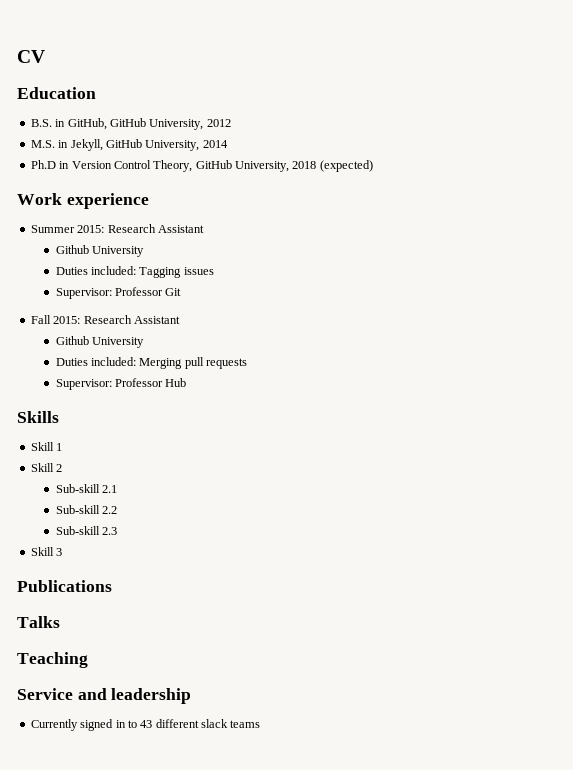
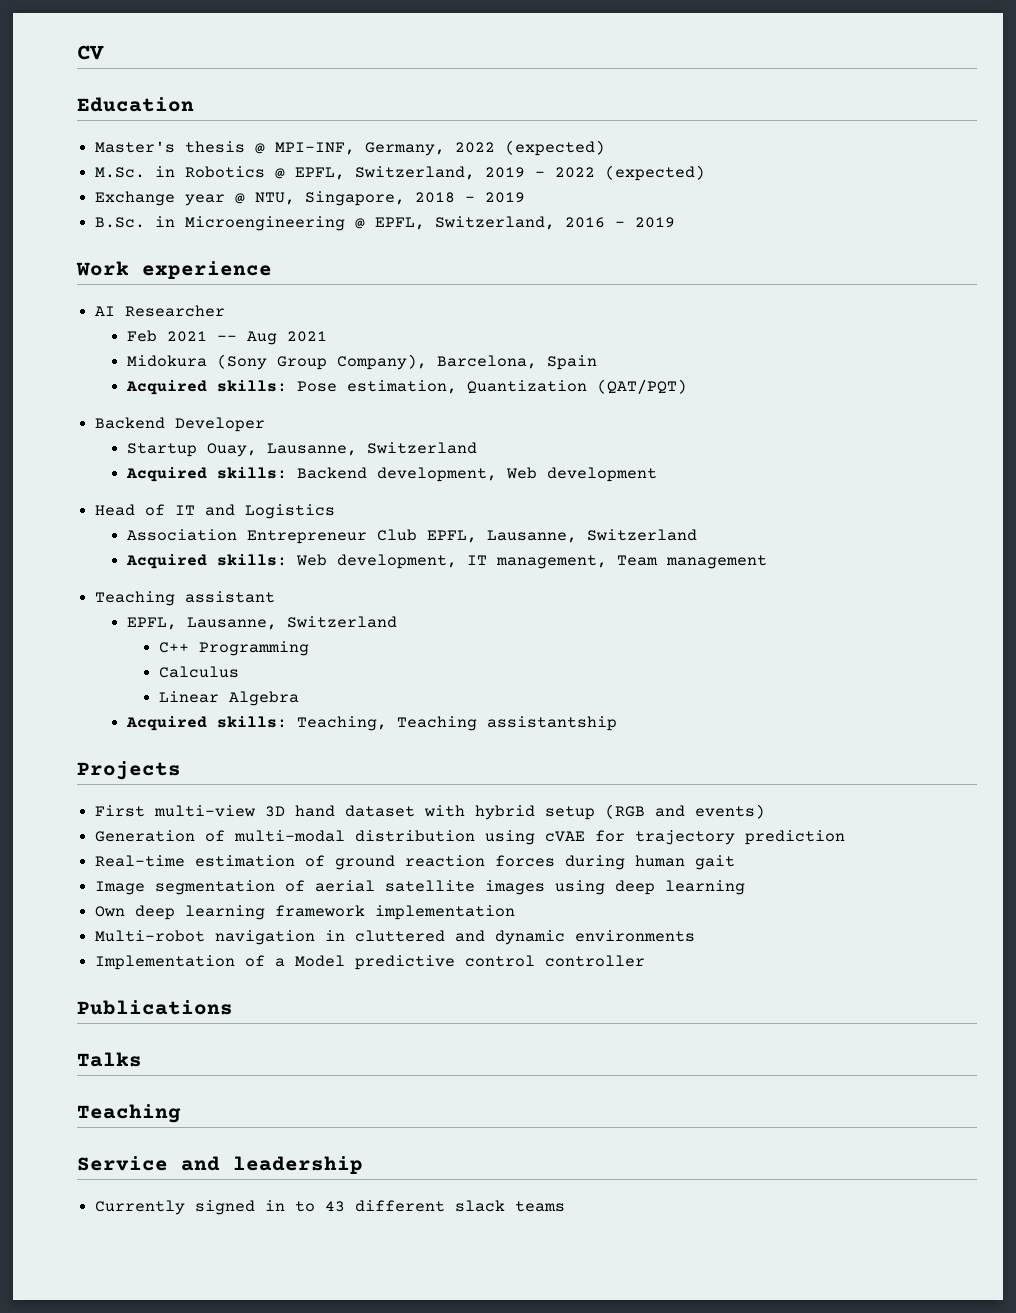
[30,118,231,130] [30,139,228,151] [30,160,373,172] [17,193,149,209] [30,224,204,233] [55,245,145,257] [55,266,214,278] [55,287,182,299] [30,315,180,324] [55,336,145,348] [55,357,248,369] [55,378,187,390] [17,411,59,423] [30,442,63,451] [30,463,63,472] [55,484,118,493] [55,505,118,514] [55,526,118,535] [30,547,63,556] B.S. in GitHub, GitHub University, 2012 // M.S. in Jekyll, GitHub University, 2014 // Ph.D in Version Control Theory, GitHub University, 2018 (expected) // Work experience // Summer 2015: Research Assistant // Github University // Duties included: Tagging issues // Supervisor: Professor Git // Fall 2015: Research Assistant // Github University // Duties included: Merging pull requests // Supervisor: Professor Hub // Skills // Skill 1 // Skill 2 // Sub-skill 2.1 // Sub-skill 2.2 // Sub-skill 2.3 // Skill 3 -> [95,140,606,156] [95,165,706,181] [95,191,526,206] [95,216,676,231] [76,261,272,279] [95,305,226,317] [126,330,327,345] [126,354,597,370] [125,379,687,395] [95,417,266,432] [126,442,477,457] [125,467,657,482] [95,504,336,519] [126,529,697,544] [125,554,767,569] [95,591,276,606] [126,616,397,630] [158,641,309,656] [158,666,239,678] [158,691,299,706] [125,716,617,731] [77,761,181,780] [95,804,766,820] [95,830,846,845] [95,855,736,870] [95,880,746,895] [95,905,516,920] [95,930,696,945] [95,955,646,970] Master's thesis @ MPI-INF, Germany, 2022 (expected) // M.Sc. in Robotics @ EPFL, Switzerland, 2019 - 2022 (expected) // Exchange year @ NTU, Singapore, 2018 - 2019 // B.Sc. in Microengineering @ EPFL, Switzerland, 2016 - 2019 // Work experience // AI Researcher // Feb 2021 -- Aug 2021 // Midokura (Sony Group Company), Barcelona, Spain // Acquired skills: Pose estimation, Quantization (QAT/PQT) // Backend Developer // Startup Ouay, Lausanne, Switzerland // Acquired skills: Backend development, Web development // Head of IT and Logistics // Association Entrepreneur Club EPFL, Lausanne, Switzerland // Acquired skills: Web development, IT management, Team management // Teaching assistant // EPFL, Lausanne, Switzerland // C++ Programming // Calculus // Linear Algebra // Acquired skills: Teaching, Teaching assistantship // Projects // First multi-view 3D hand dataset with hybrid setup (RGB and events) // Generation of multi-modal distribution using cVAE for trajectory prediction // Real-time estimation of ground reaction forces during human gait // Image segmentation of aerial satellite images using deep learning // Own deep learning framework implementation // Multi-robot navigation in cluttered and dynamic environments // Implementation of a Model predictive control controller

